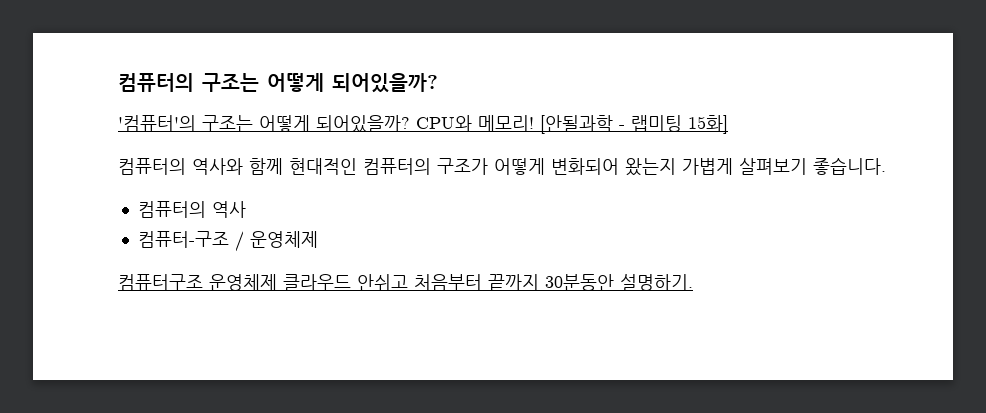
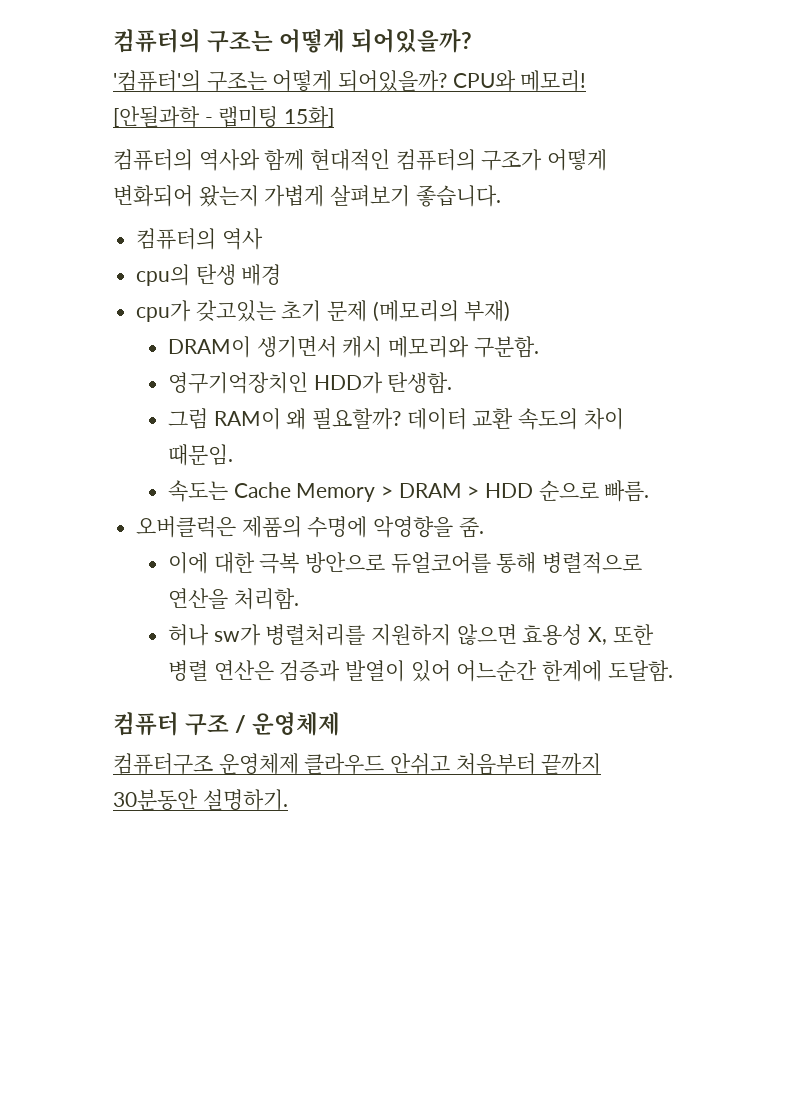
[137,231,229,248] 컴퓨터-구조 -> [136,264,282,286] [136,300,511,322] [168,336,539,358] [168,372,453,394] [168,408,624,430] [168,444,234,466] [168,480,650,502] [136,516,484,538] [168,552,643,574] [168,588,299,610] [168,624,654,646] [168,660,673,682] [113,712,230,736] cpu의 탄생 배경 // cpu가 갖고있는 초기 문제 (메모리의 부재) // DRAM이 생기면서 캐시 메모리와 구분함. // 영구기억장치인 HDD가 탄생함. // 그럼 RAM이 왜 필요할까? 데이터 교환 속도의 차이 때문임. // 속도는 Cache Memory > DRAM > HDD 순으로 빠름. // 오버클럭은 제품의 수명에 악영향을 줌. // 이에 대한 극복 방안으로 듀얼코어를 통해 병렬적으로 연산을 처리함. // 허나 sw가 병렬처리를 지원하지 않으면 효용성 X, 또한 병렬 연산은 검증과 발열이 있어 어느순간 한계에 도달함. // 컴퓨터 구조

